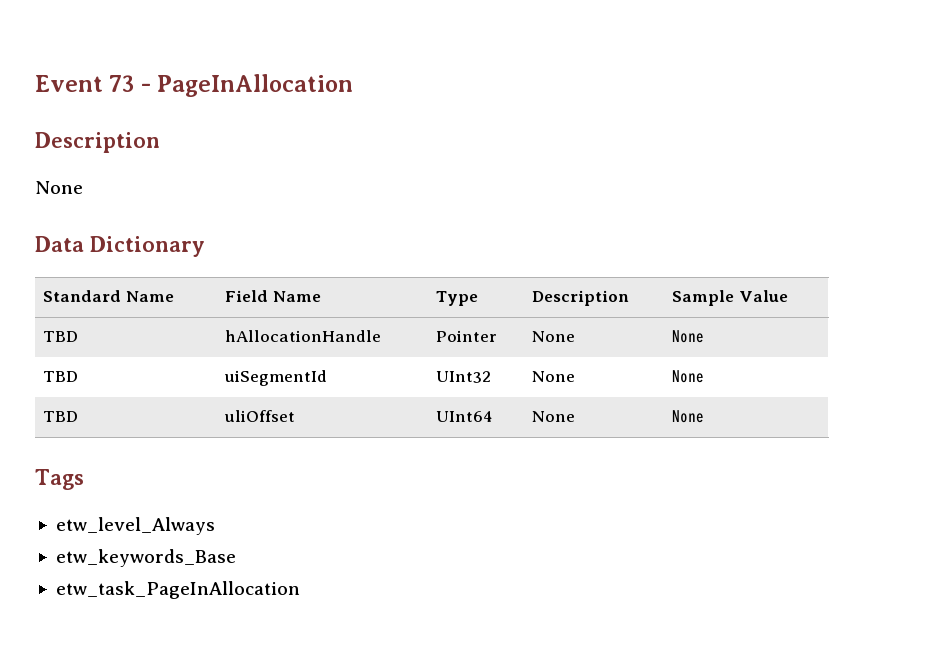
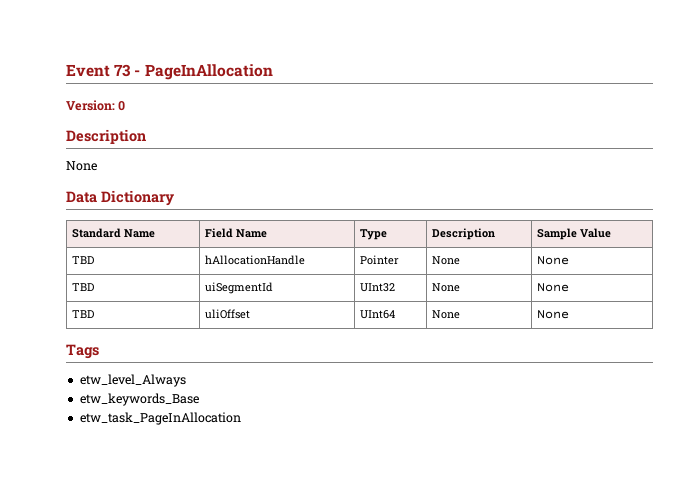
(354, 85) none -> [66,100,126,111] // Version: 0

